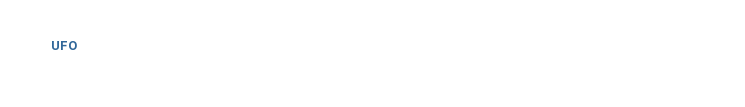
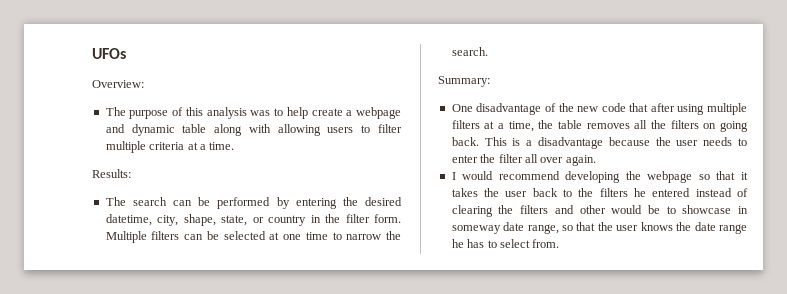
[51,41,77,50] UFO -> [92,48,126,59] [92,80,144,88] [105,107,401,119] [105,124,402,136] [105,141,235,153] [92,169,131,178] [105,197,402,209] [105,214,402,226] [105,231,401,243] [451,47,488,56] [438,76,490,87] [451,103,747,115] [451,120,748,132] [451,137,747,149] [451,154,596,166] [451,171,748,183] [451,188,748,197] [451,205,748,217] [451,222,747,234] [451,239,560,248] UFOs // Overview: // The purpose of this analysis was to help create a webpage and dynamic table along with allowing users to filter multiple criteria at a time. // Results: // The search can be performed by entering the desired datetime, city, shape, state, or country in the filter form. Multiple filters can be selected at one time to narrow the search. // Summary: // One disadvantage of the new code that after using multiple filters at a time, the table removes all the filters on going back. This is a disadvantage because the user needs to enter the filter all over again. // I would recommend developing the webpage so that it takes the user back to the filters he entered instead of clearing the filters and other would be to showcase in someway date range, so that the user knows the date range he has to select from.

